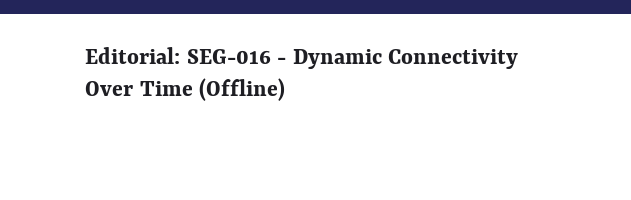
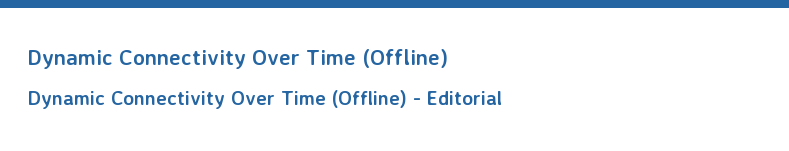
[85,47,519,69] [85,78,286,101] Editorial: SEG-016 - Dynamic Connectivity Over Time (Offline) -> [28,49,448,69] [28,90,502,109] Dynamic Connectivity Over Time (Offline) // Dynamic Connectivity Over Time (Offline) - Editorial

